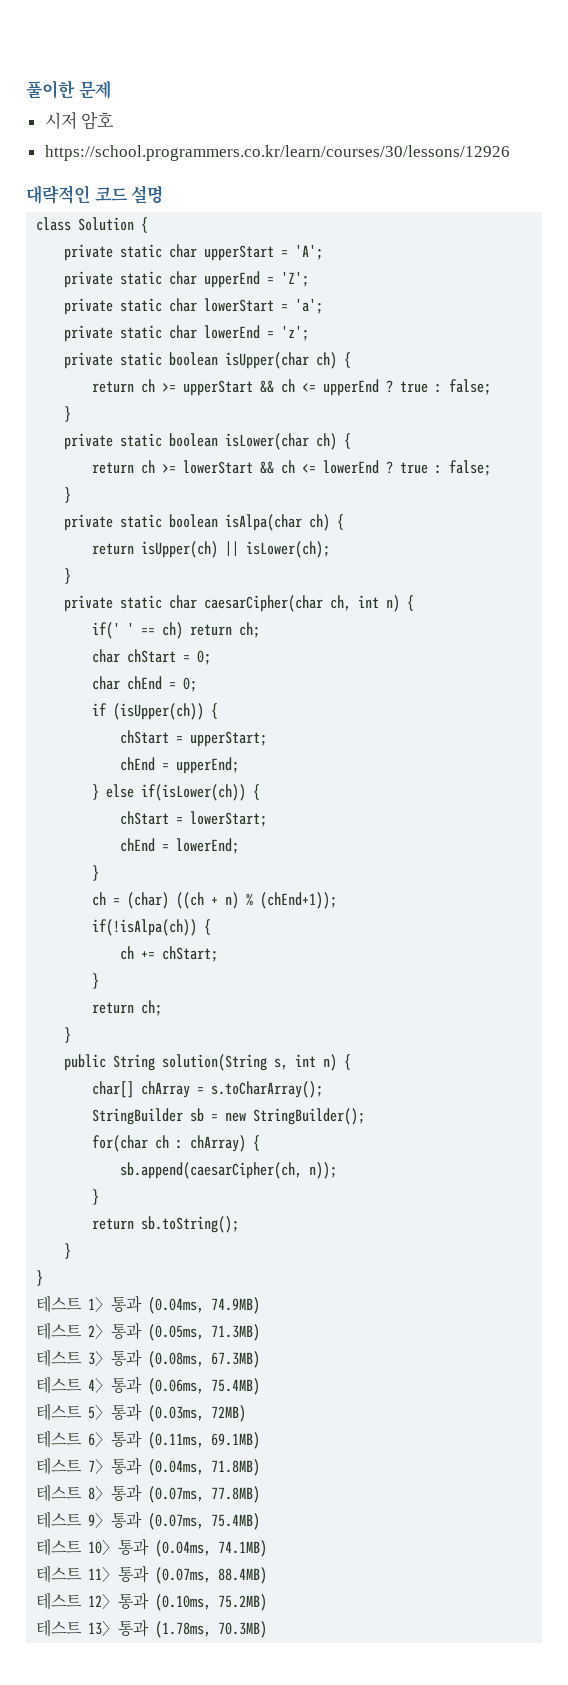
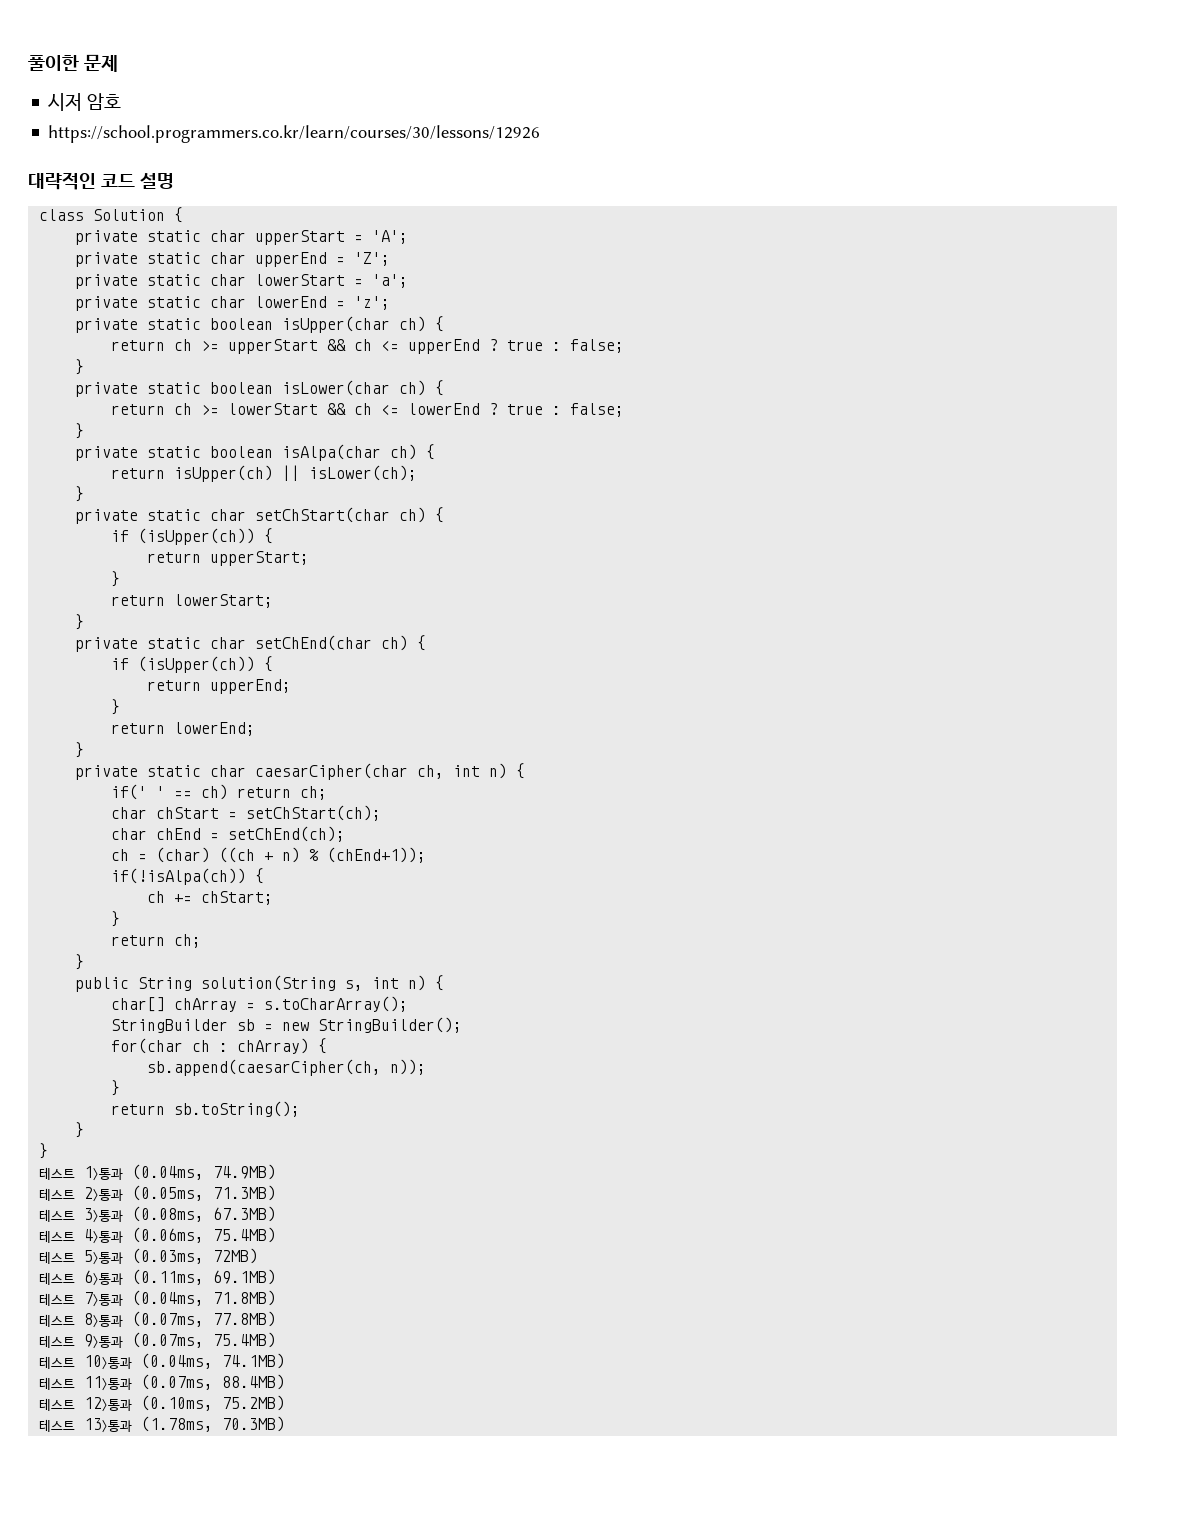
(72, 576) none -> [75,507,445,524] [111,528,274,545] [147,551,310,566] [111,571,121,587] [111,594,274,608] [75,614,85,630] [75,635,427,652] [111,656,274,673] [147,679,292,694] [111,699,121,715] [111,722,256,736] [75,742,85,758] // private static char setChStart(char ch) { // if (isUpper(ch)) { // return upperStart; // } // return lowerStart; // } // private static char setChEnd(char ch) { // if (isUpper(ch)) { // return upperEnd; // } // return lowerEnd; // }
[197,650,212,665] 0; -> [246,805,382,821] setChStart(ch);
[183,677,198,692] [92,703,219,720] [120,730,268,747] [120,757,240,774] [92,784,261,801] [120,811,268,827] [120,838,240,854] [92,865,100,881] 0; // if (isUpper(ch)) { // chStart = upperStart; // chEnd = upperEnd; // } else if(isLower(ch)) { // chStart = lowerStart; // chEnd = lowerEnd; // } -> [228,826,346,842] setChEnd(ch);

